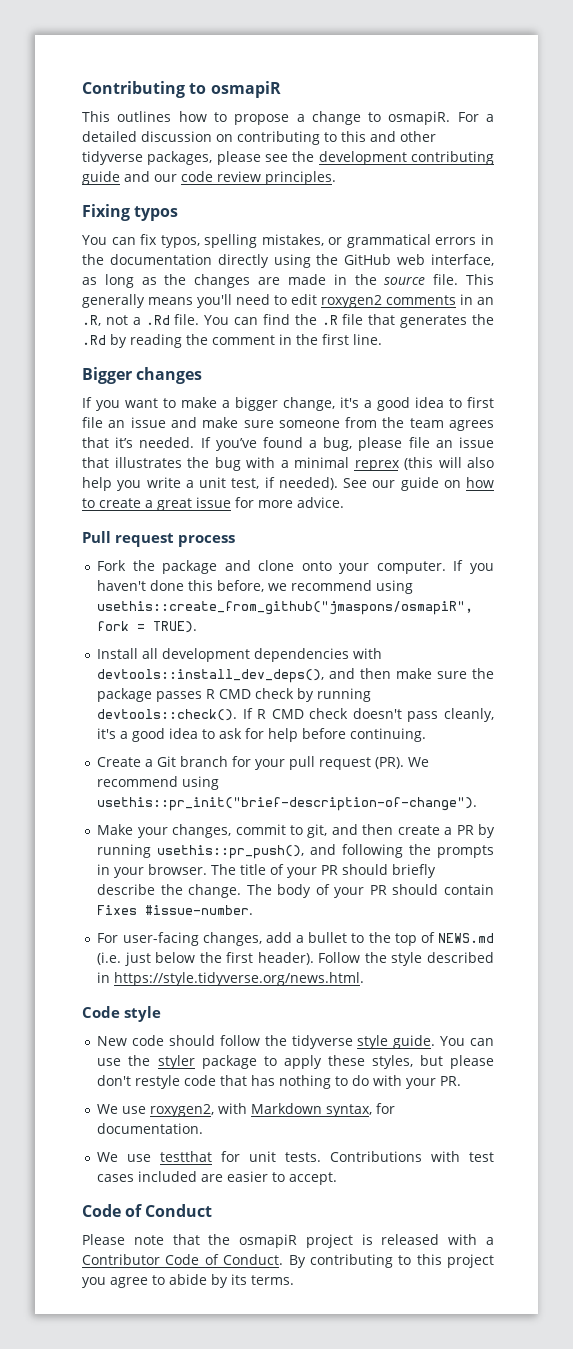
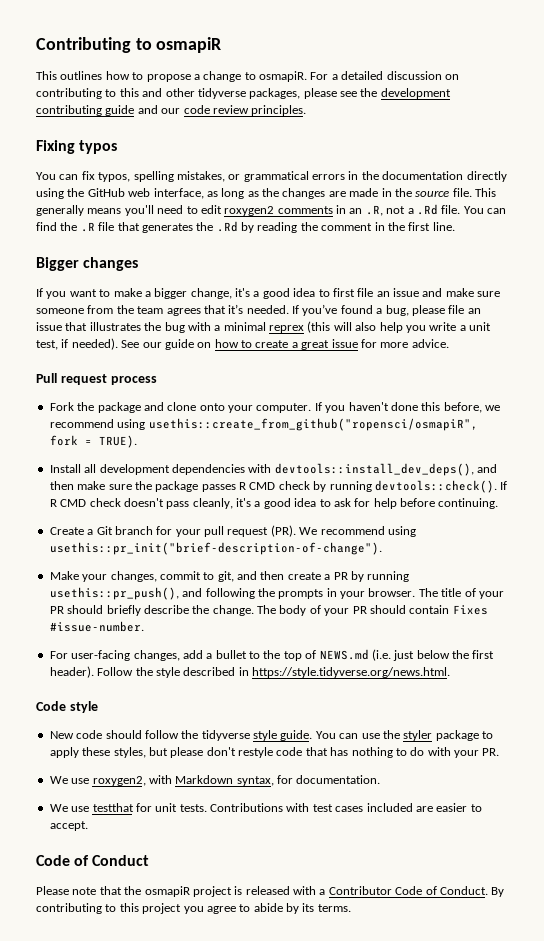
[97,601,474,615] usethis::create_from_github("jmaspons/osmapiR", -> [148,418,478,431] usethis::create_from_github("ropensci/osmapiR",

